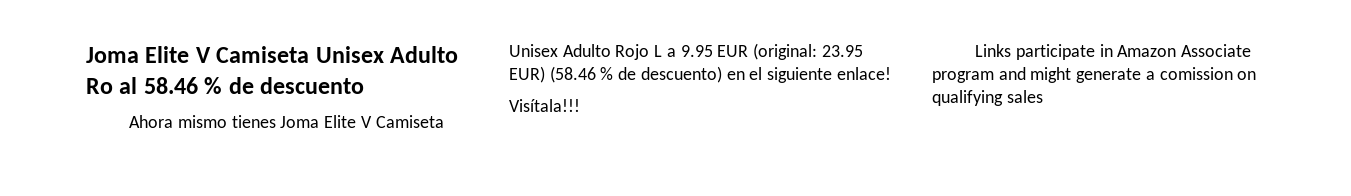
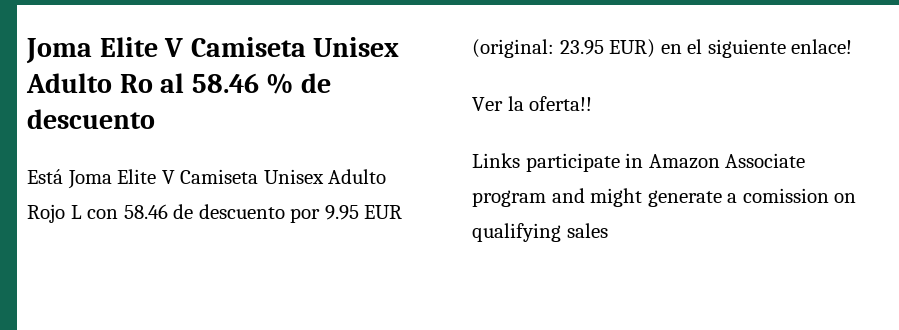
[129,115,276,128] Ahora mismo tienes -> [27,169,63,184] Está
[666,48,676,57] a -> [87,204,321,223] con 58.46 de descuento por
[549,66,722,83] (58.46 % de descuento) -> (656, 48) none
[509,99,580,112] Visítala!!! -> [472,96,593,111] Ver la oferta!!

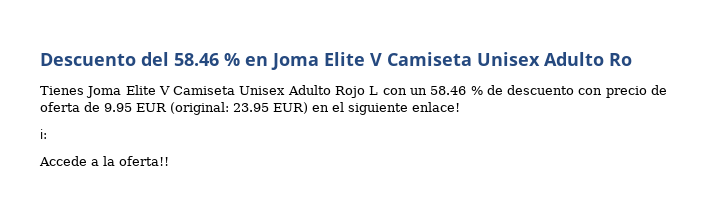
(26, 51) none -> [40,52,268,66] Descuento del 58.46 % en
[160,73,331,94] [27,109,155,129] [27,169,63,184] al 58.46 % de descuento // Está -> [40,86,84,95] // Tienes
[123,204,321,223] 58.46 de descuento por -> [409,85,667,98] [40,102,100,112] un 58.46 % de descuento con precio de oferta de
[472,97,503,111] Ver -> [40,129,47,139] [39,156,99,166] ℹ: // Accede a
[472,153,806,172] [472,188,857,207] [472,223,608,242] // Links participate in Amazon Associate program and might generate a comission on qualifying sales -> (169, 161) none

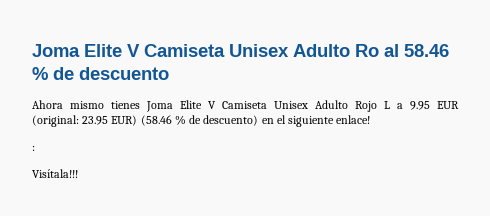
[40,52,268,66] Descuento del 58.46 % en -> (32, 50) none
[40,86,84,95] // Tienes -> [384,44,449,57] [32,67,169,80] [32,100,140,109] al 58.46 % de descuento // Ahora mismo tienes
[382,85,667,98] [40,102,100,112] con un 58.46 % de descuento con precio de oferta de -> [397,103,403,109] a
(308, 108) none -> [140,115,259,126] (58.46 % de descuento)
[40,129,47,139] [39,156,169,166] ℹ: // Accede a la oferta!! -> [32,145,35,151] [32,169,78,178] : // Visítala!!!

